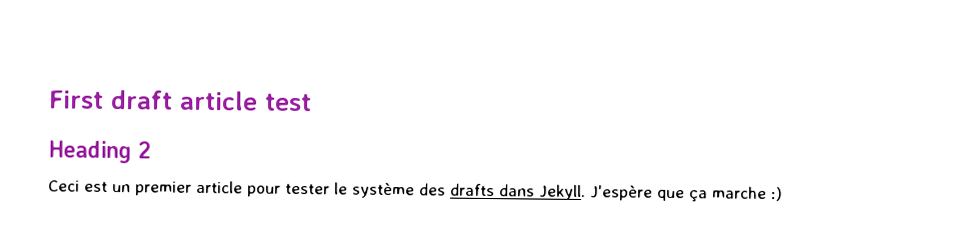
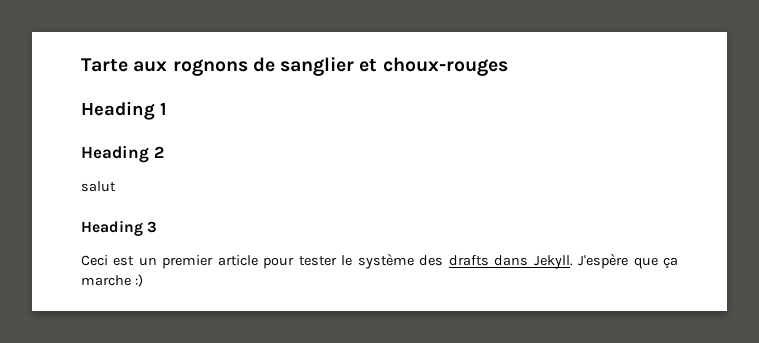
[49,90,312,112] First draft article test -> [81,57,508,76] [81,101,167,120] Tarte aux rognons de sanglier et choux-rouges // Heading 1
(151, 150) none -> [81,181,116,192] [81,220,158,236] // salut // Heading 3

